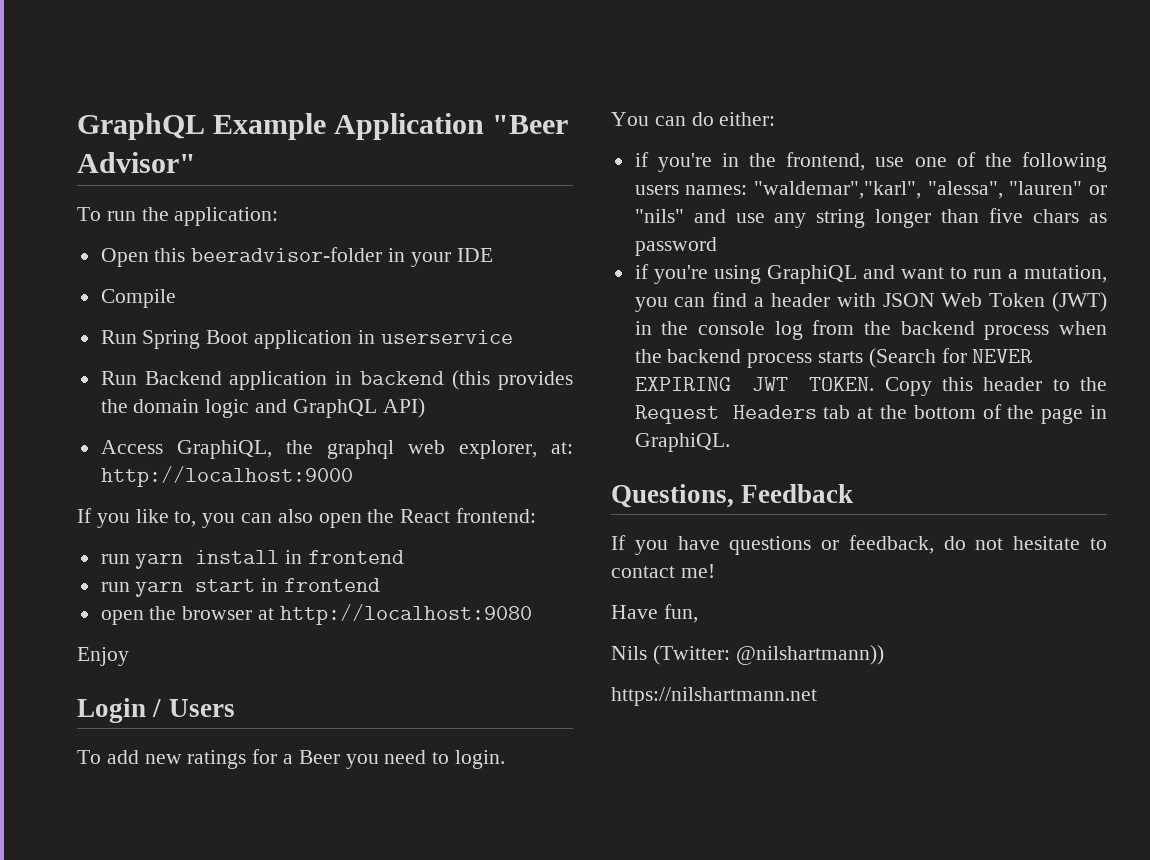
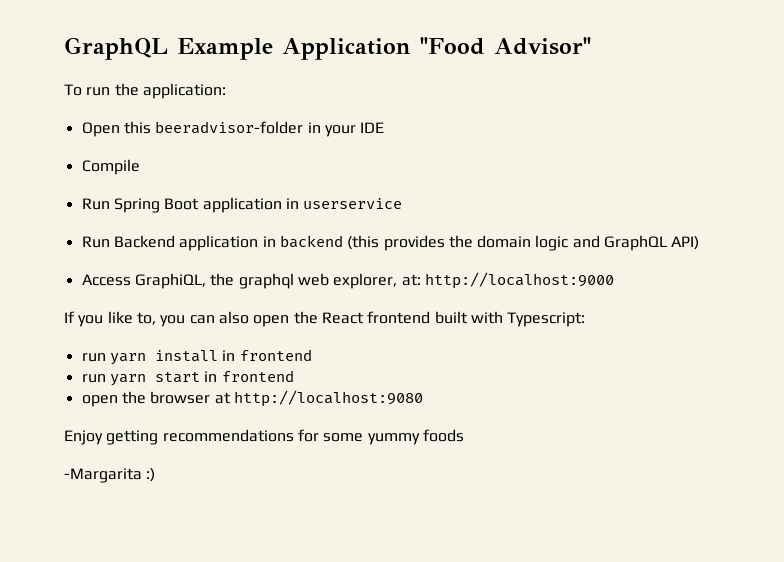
[492,115,569,134] "Beer -> [420,37,485,55] "Food
[456,508,537,523] frontend: -> [367,311,586,327] frontend built with Typescript:
[77,698,235,723] [77,749,506,769] [611,112,776,126] [634,152,1107,172] [634,181,1107,199] [634,208,1107,228] [634,237,717,256] [634,264,1107,284] [634,292,1107,312] [634,320,1107,340] [634,348,1033,368] [634,377,1107,396] [634,404,1107,424] [634,433,730,452] [611,484,854,508] [611,535,1107,555] [611,564,715,578] [611,604,698,623] [611,645,884,665] [611,687,817,706] // Login / Users // To add new ratings for a Beer you need to login. // You can do either: // if you're in the frontend, use one of the following users names: "waldemar","karl", "alessa", "lauren" or "nils" and use any string longer than five chars as password // if you're using GraphiQL and want to run a mutation, you can find a header with JSON Web Token (JWT) in the console log from the backend process when the backend process starts (Search for NEVER EXPIRING JWT TOKEN. Copy this header to the Request Headers tab at the bottom of the page in GraphiQL. // Questions, Feedback // If you have questions or feedback, do not hesitate to contact me! // Have fun, // Nils (Twitter: @nilshartmann)) // https://nilshartmann.net -> [106,429,464,445] [64,468,156,483] getting recommendations for some yummy foods // -Margarita :)

